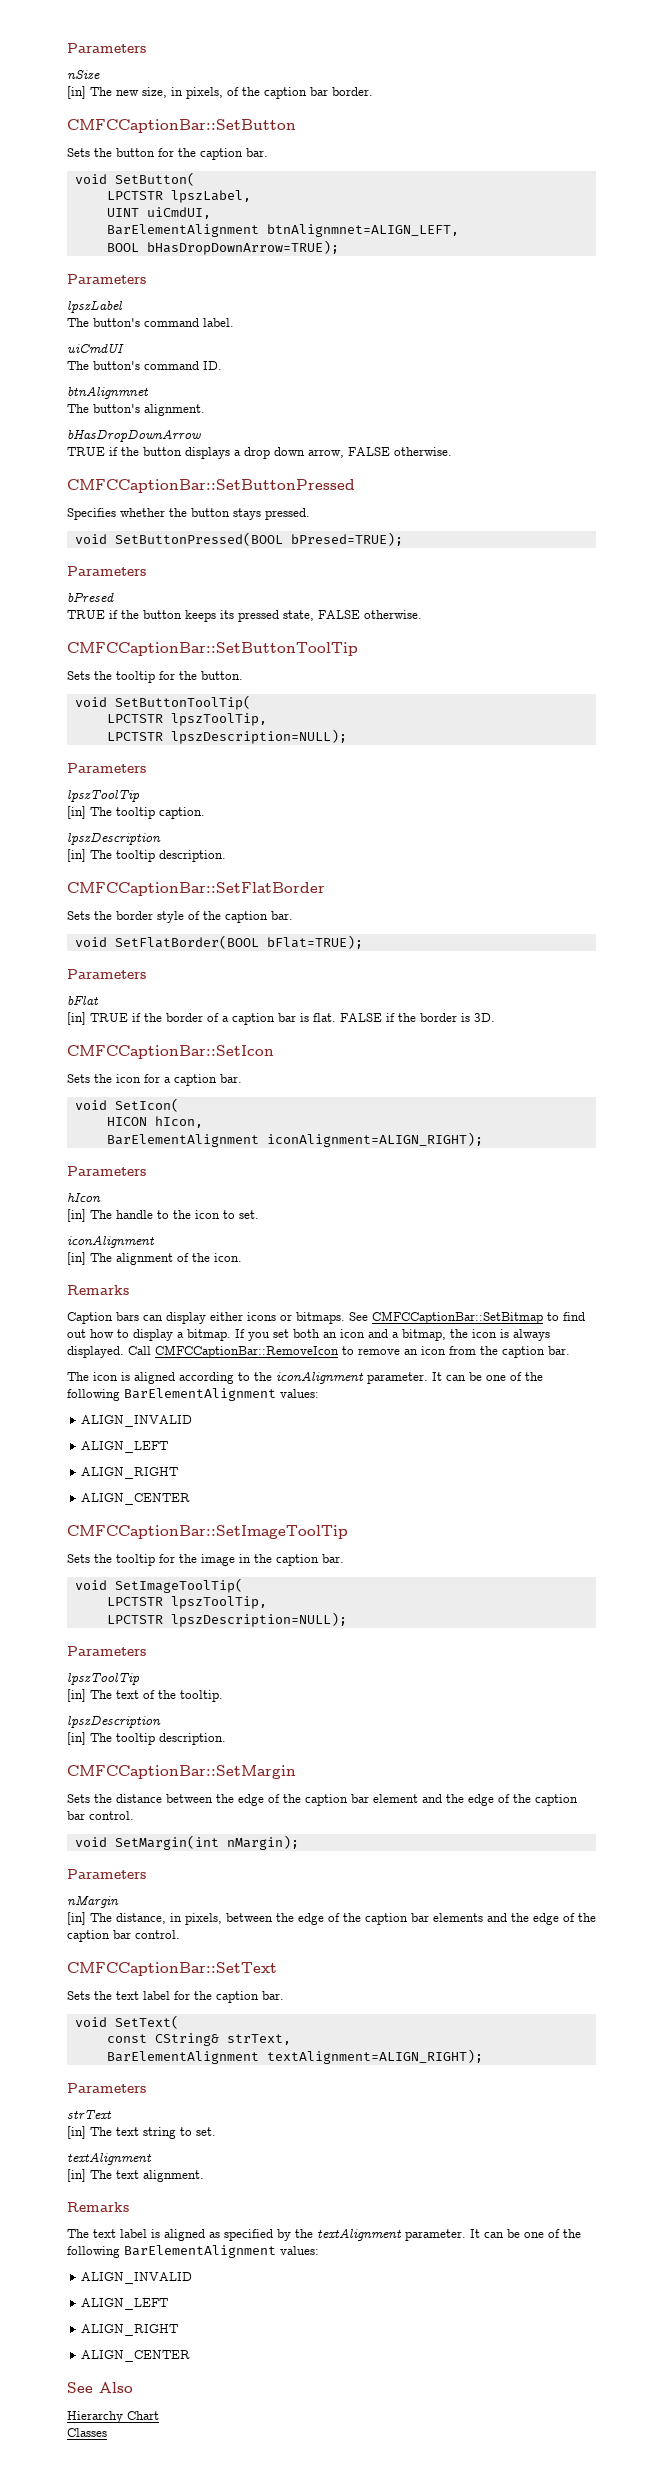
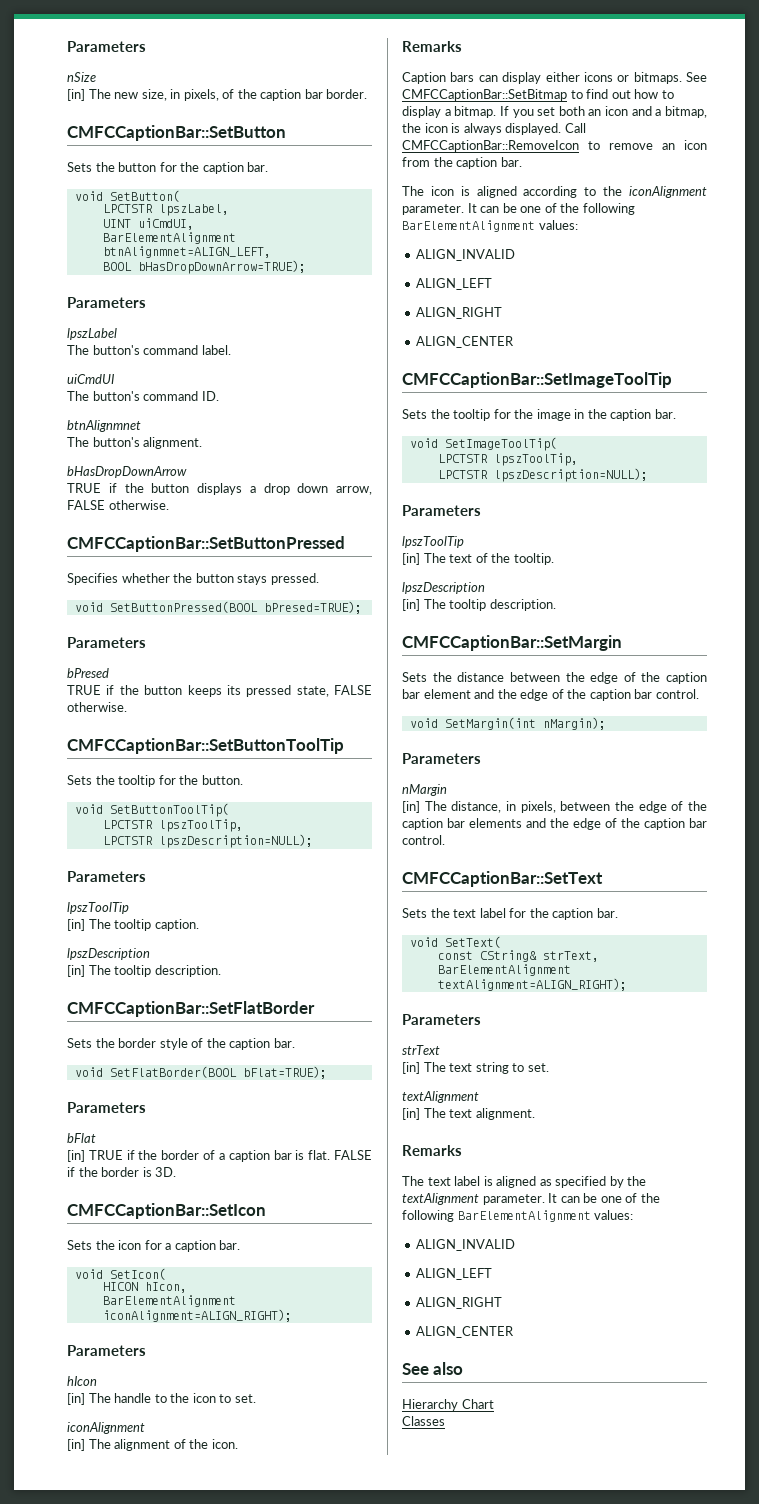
[99,2382,133,2393] Also -> [433,1362,464,1375] also

